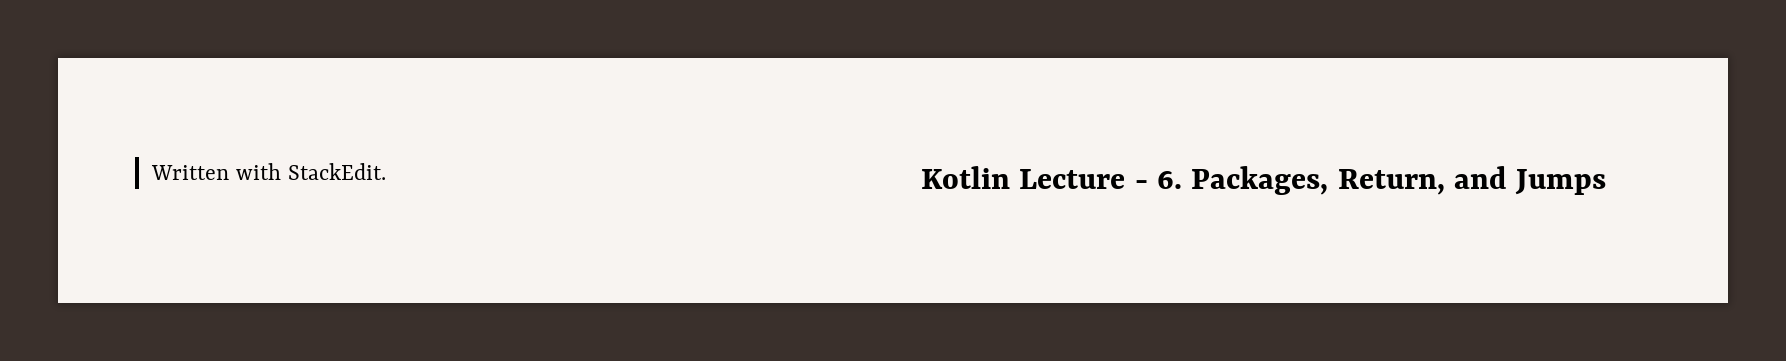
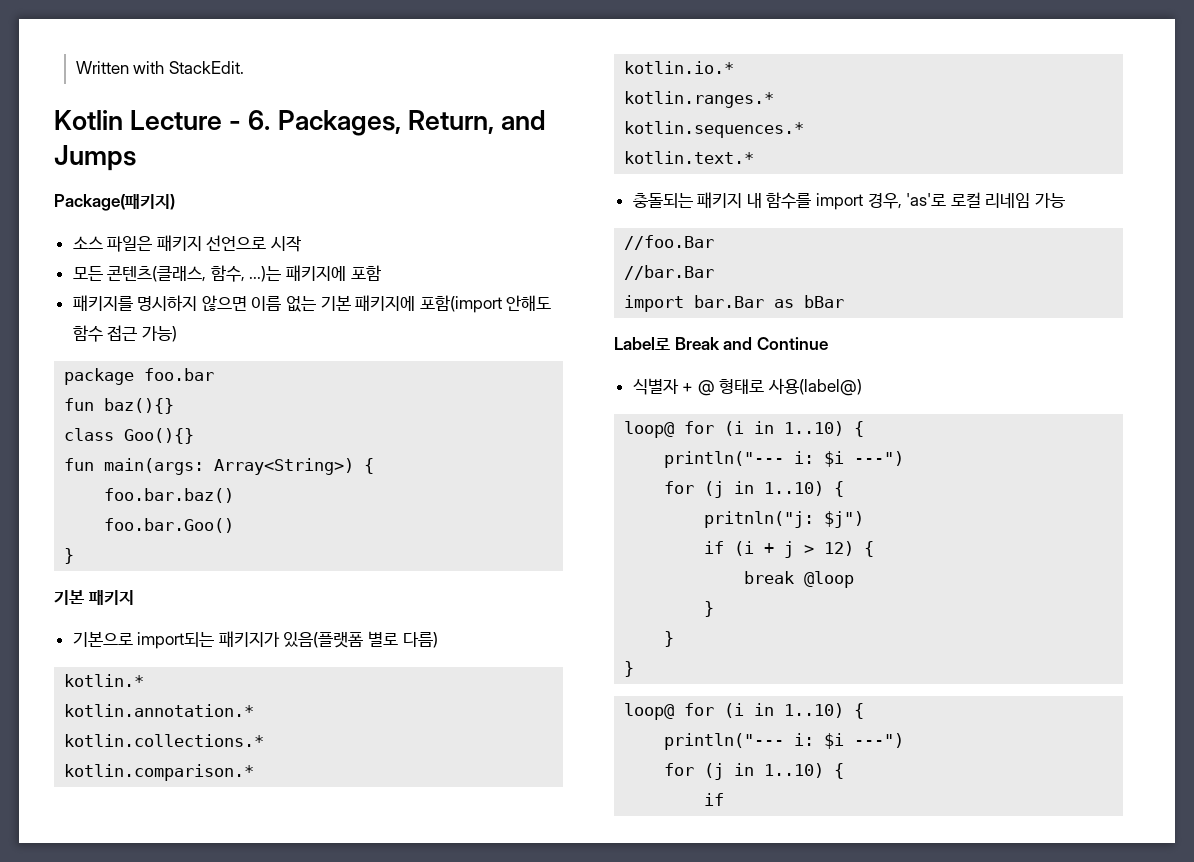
(1607, 182) none -> [54,194,175,211] [72,235,302,252] [72,265,381,282] [72,295,552,313] [72,325,177,342] [64,368,215,385] [64,398,175,414] [64,428,195,444] [64,458,375,475] [104,488,235,503] [104,518,235,533] [64,548,75,564] [54,590,134,605] [72,631,438,649] [64,674,145,687] [64,704,255,717] [64,734,265,747] [64,764,255,781] [624,61,735,74] [624,91,775,108] [624,121,805,138] [624,151,755,164] [632,192,1066,210] [624,235,715,250] [624,265,715,280] [624,295,845,312] [614,337,828,350] [632,378,863,396] [624,421,865,438] [664,451,905,468] [664,481,845,498] [704,511,865,528] [704,541,875,558] [744,571,855,588] [704,601,715,617] [664,631,675,647] [624,661,635,677] [624,703,865,720] [664,733,905,750] [664,763,845,780] [704,793,725,806] // Package(패키지) // 소스 파일은 패키지 선언으로 시작 // 모든 콘텐츠(클래스, 함수, ...)는 패키지에 포함 // 패키지를 명시하지 않으면 이름 없는 기본 패키지에 포함(import 안해도 함수 접근 가능) // package foo.bar // fun baz(){} // class Goo(){} // fun main(args: Array<String>) { // foo.bar.baz() // foo.bar.Goo() // } // 기본 패키지 // 기본으로 import되는 패키지가 있음(플랫폼 별로 다름) // kotlin.* // kotlin.annotation.* // kotlin.collections.* // kotlin.comparison.* // kotlin.io.* // kotlin.ranges.* // kotlin.sequences.* // kotlin.text.* // 충돌되는 패키지 내 함수를 import 경우, 'as'로 로컬 리네임 가능 // //foo.Bar // //bar.Bar // import bar.Bar as bBar // Label로 Break and Continue // 식별자 + @ 형태로 사용(label@) // loop@ for (i in 1..10) { // println("--- i: $i ---") // for (j in 1..10) { // pritnln("j: $j") // if (i + j > 12) { // break @loop // } // } // } // loop@ for (i in 1..10) { // println("--- i: $i ---") // for (j in 1..10) { // if

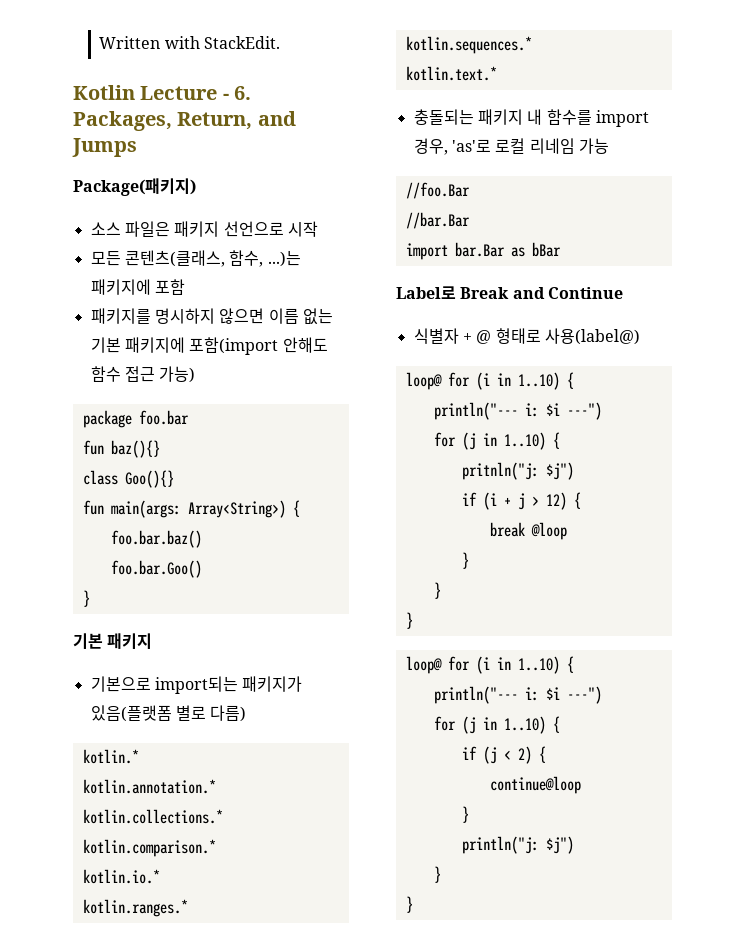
(725, 799) none -> [482,746,546,764] [489,776,581,794] [461,806,469,823] [461,836,574,854] [433,866,441,883] [405,896,413,913] (j < 2) { // continue@loop // } // println("j: $j") // } // }

